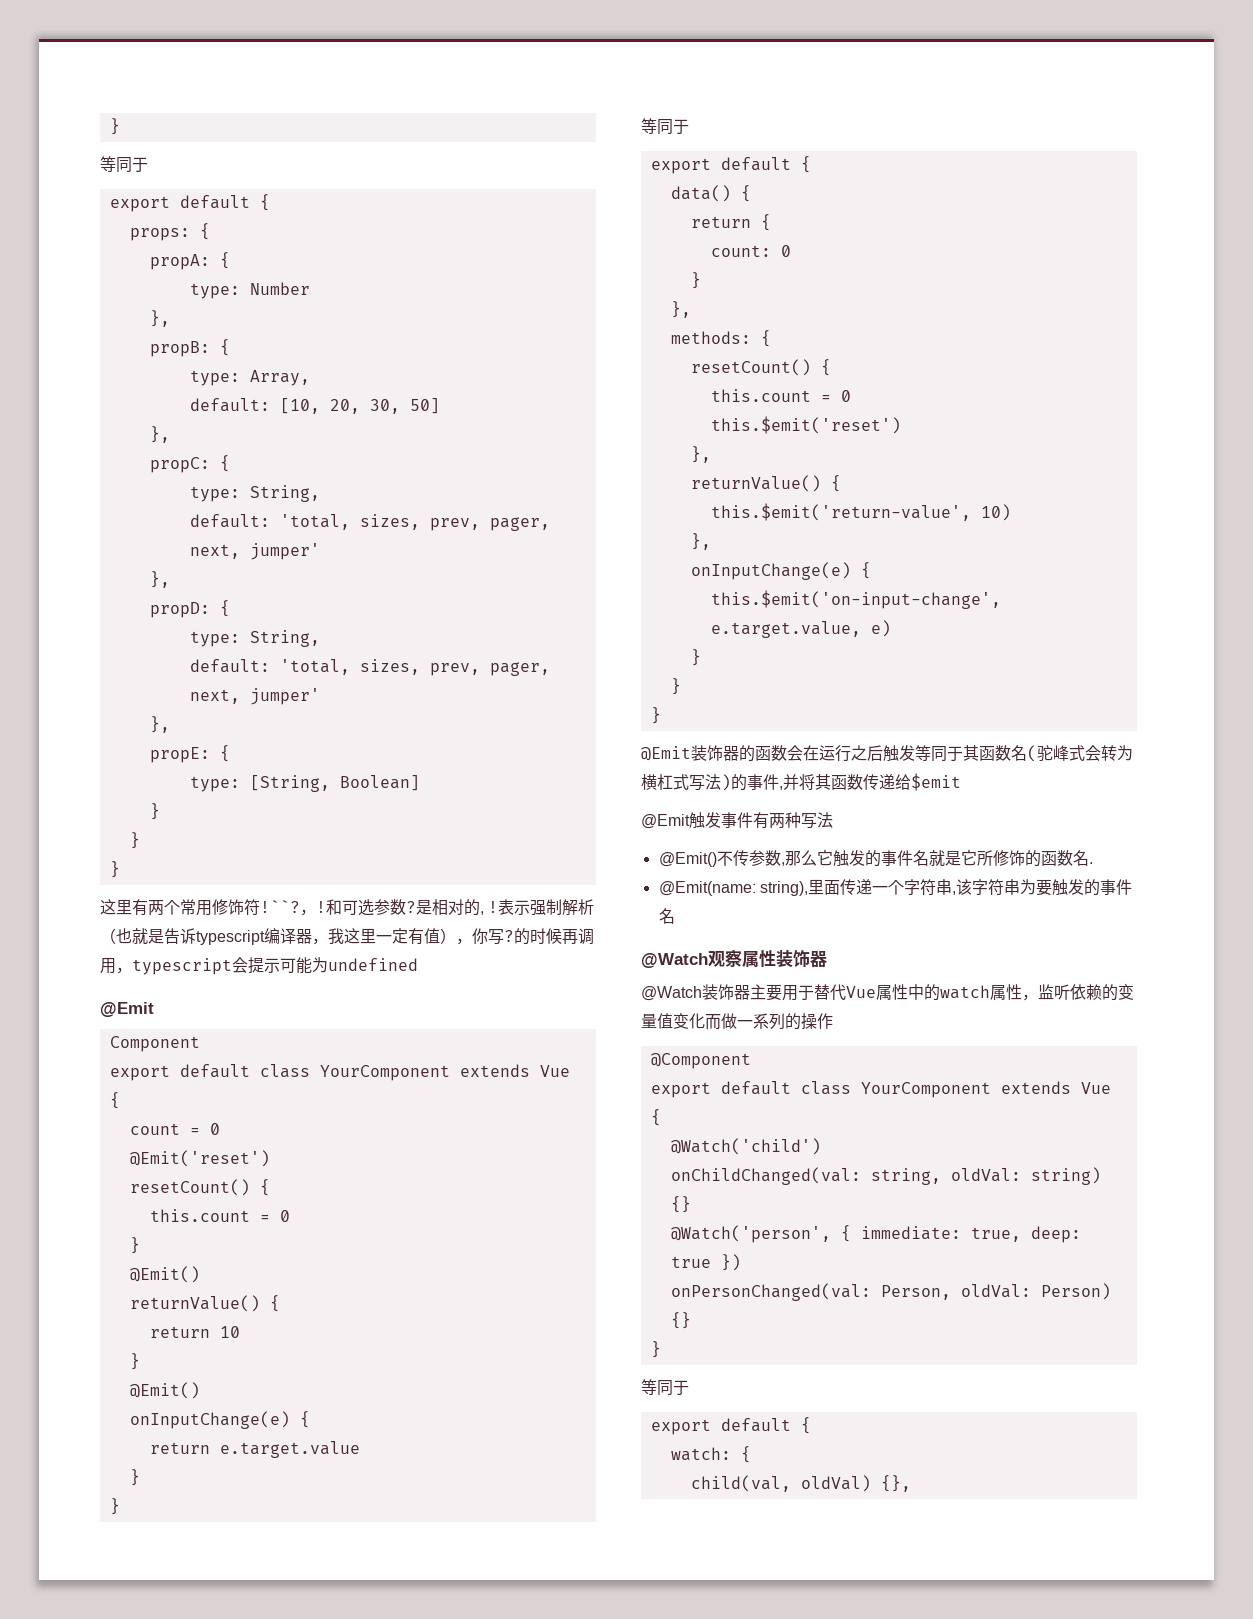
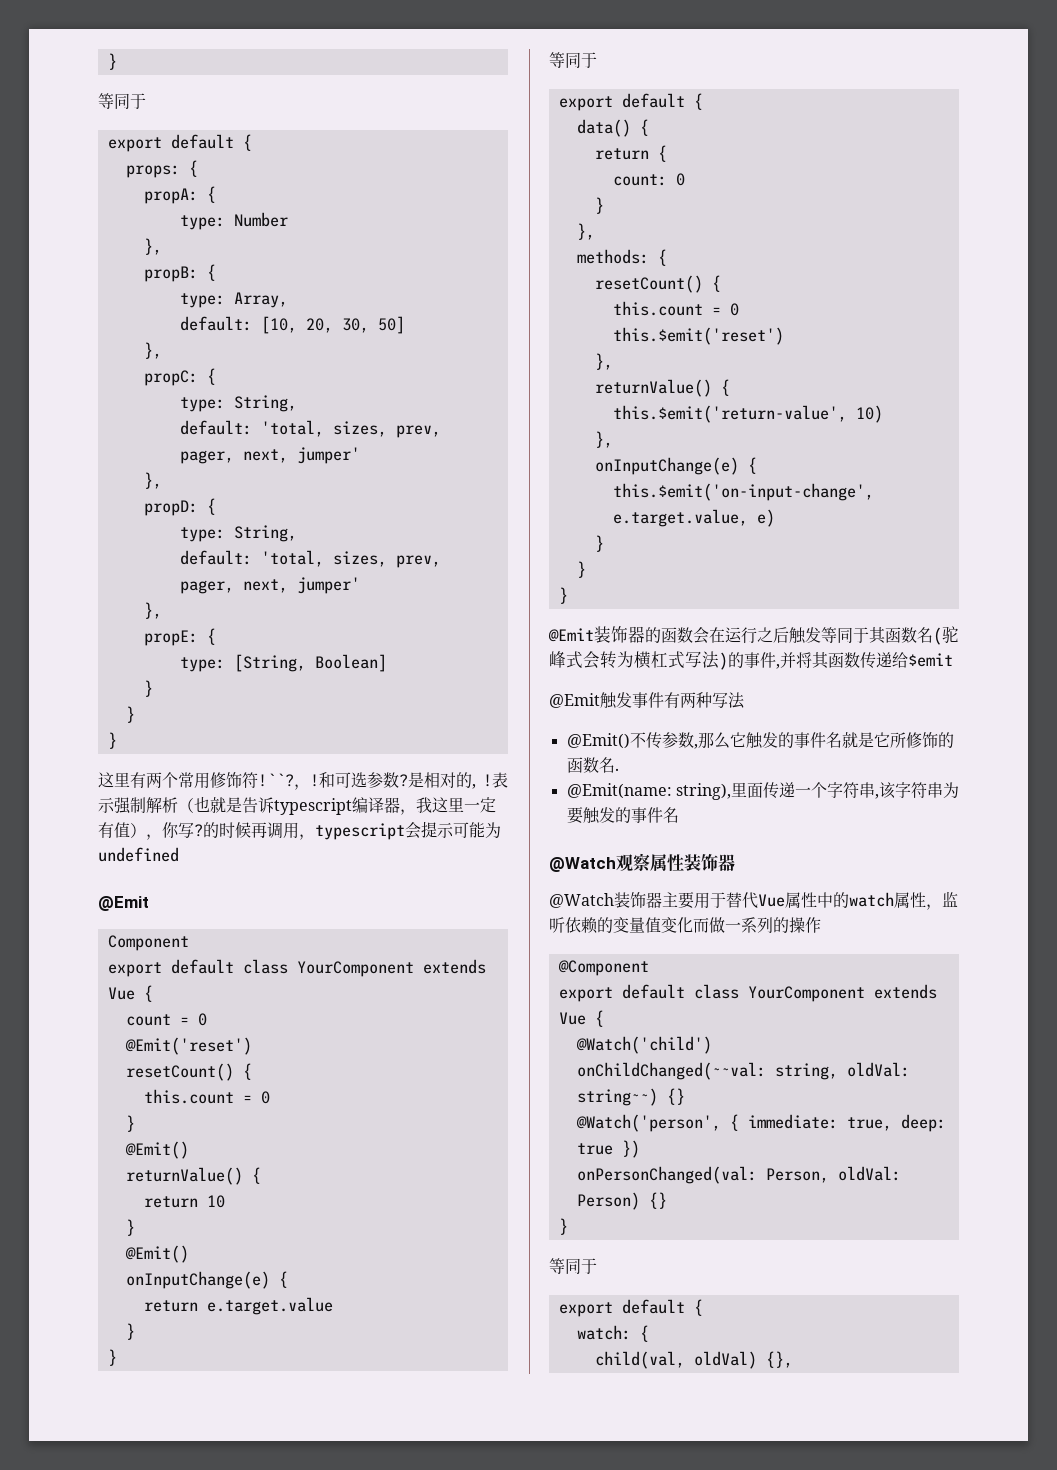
[670,1167,861,1185] onChildChanged(val: -> [576,1062,766,1080] onChildChanged(~~val:
[1030,1167,1101,1185] string) -> [576,1088,658,1106] string~~)

